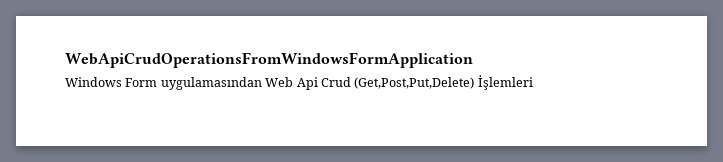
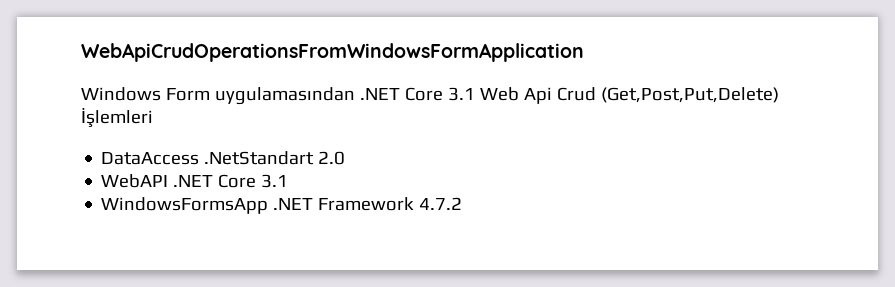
(262, 83) none -> [359,87,475,101] .NET Core 3.1
(533, 82) none -> [101,151,346,165] [101,174,289,188] [101,197,463,214] // DataAccess .NetStandart 2.0 // WebAPI .NET Core 3.1 // WindowsFormsApp .NET Framework 4.7.2

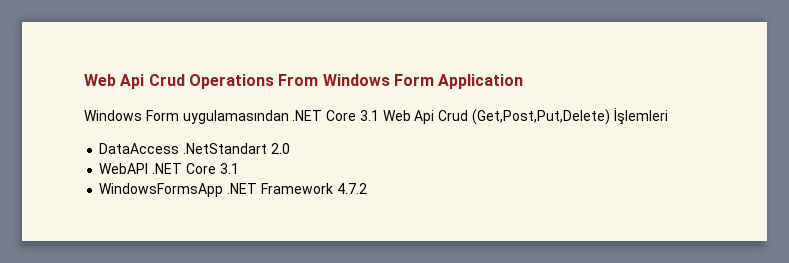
[81,43,584,62] WebApiCrudOperationsFromWindowsFormApplication -> [84,74,524,89] Web Api Crud Operations From Windows Form Application

